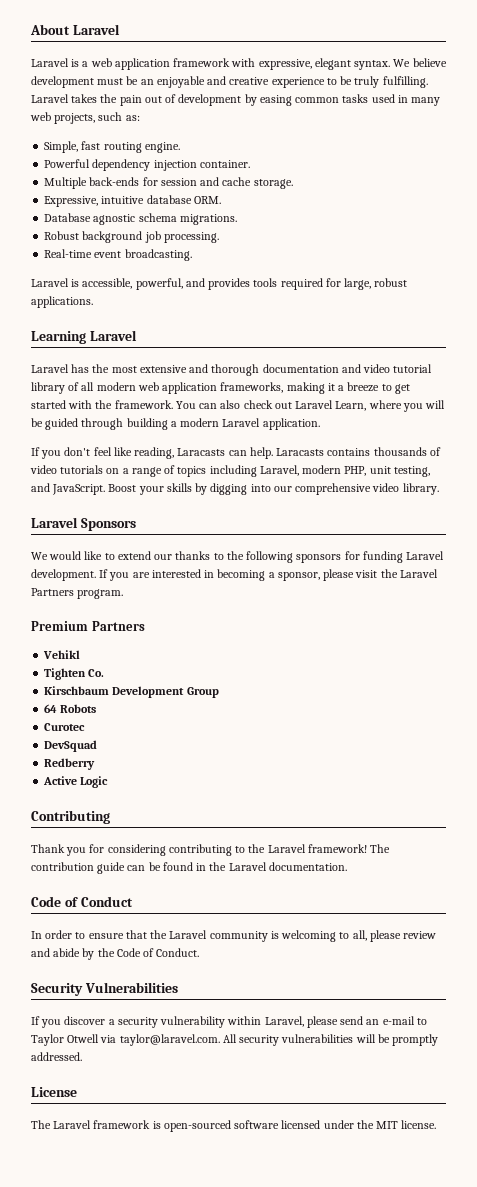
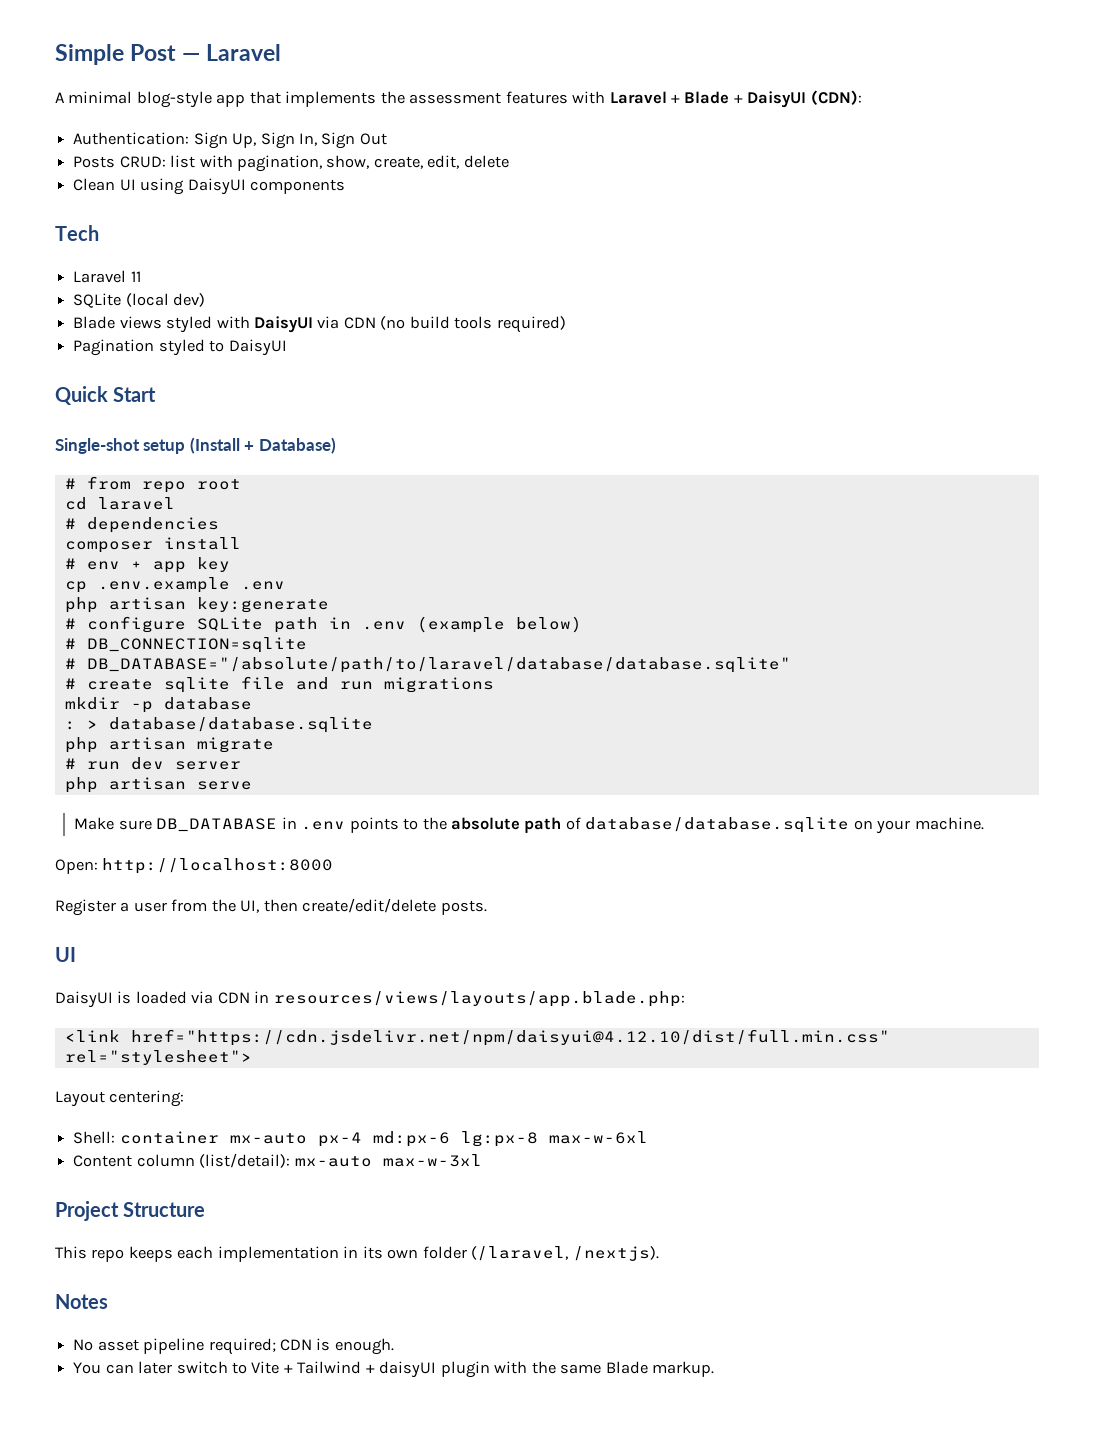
[30,24,120,35] [31,58,447,70] [31,76,428,88] [31,94,441,106] [30,112,140,124] [44,141,180,153] [44,159,250,171] [44,177,293,189] [44,195,221,207] [44,213,237,225] [44,231,219,243] [44,249,192,261] [31,278,408,290] [31,296,93,308] [31,330,137,344] [31,364,433,376] [31,382,410,394] [31,400,446,412] [31,418,320,430] [31,447,441,459] [30,465,430,477] [31,483,439,495] [31,517,136,531] [31,551,445,563] [31,569,438,581] [31,588,124,599] [31,621,145,631] [43,650,81,659] [44,668,105,680] [44,686,219,698] [44,704,97,713] [44,723,86,731] [44,740,98,752] [44,758,96,770] [43,776,109,788] [31,810,110,824] [31,844,391,856] [31,862,347,874] [31,896,133,907] [31,930,437,942] [31,948,200,960] [31,982,178,996] [31,1016,427,1028] [31,1034,439,1046] [31,1052,82,1061] [31,1087,77,1097] [31,1120,437,1132] About Laravel // Laravel is a web application framework with expressive, elegant syntax. We believe development must be an enjoyable and creative experience to be truly fulfilling. Laravel takes the pain out of development by easing common tasks used in many web projects, such as: // Simple, fast routing engine. // Powerful dependency injection container. // Multiple back-ends for session and cache storage. // Expressive, intuitive database ORM. // Database agnostic schema migrations. // Robust background job processing. // Real-time event broadcasting. // Laravel is accessible, powerful, and provides tools required for large, robust applications. // Learning Laravel // Laravel has the most extensive and thorough documentation and video tutorial library of all modern web application frameworks, making it a breeze to get started with the framework. You can also check out Laravel Learn, where you will be guided through building a modern Laravel application. // If you don't feel like reading, Laracasts can help. Laracasts contains thousands of video tutorials on a range of topics including Laravel, modern PHP, unit testing, and JavaScript. Boost your skills by digging into our comprehensive video library. // Laravel Sponsors // We would like to extend our thanks to the following sponsors for funding Laravel development. If you are interested in becoming a sponsor, please visit the Laravel Partners program. // Premium Partners // Vehikl // Tighten Co. // Kirschbaum Development Group // 64 Robots // Curotec // DevSquad // Redberry // Active Logic // Contributing // Thank you for considering contributing to the Laravel framework! The contribution guide can be found in the Laravel documentation. // Code of Conduct // In order to ensure that the Laravel community is welcoming to all, please review and abide by the Code of Conduct. // Security Vulnerabilities // If you discover a security vulnerability within Laravel, please send an e-mail to Taylor Otwell via taylor@laravel.com. All security vulnerabilities will be promptly addressed. // License // The Laravel framework is open-sourced software licensed under the MIT license. -> [55,44,282,65] [55,90,862,108] [73,132,387,149] [73,155,509,172] [73,178,345,195] [55,225,99,241] [73,270,141,283] [73,293,206,308] [73,316,566,333] [73,339,287,356] [55,386,157,405] [55,437,336,454] [64,476,241,493] [64,497,175,510] [64,517,219,533] [64,537,241,553] [64,557,230,573] [64,577,285,593] [64,597,329,613] [64,616,582,633] [64,637,307,653] [64,657,791,673] [64,676,494,693] [64,697,252,713] [64,717,373,733] [64,737,274,753] [64,757,241,770] [64,777,252,793] [74,817,984,834] [55,858,334,874] [55,898,487,916] [55,947,76,962] [55,991,685,1008] [64,1029,890,1046] [64,1050,252,1065] [55,1090,185,1107] [73,1131,648,1147] [73,1153,482,1168] [55,1201,206,1221] [55,1246,659,1262] [55,1294,108,1309] [73,1338,394,1355] [73,1361,714,1378] Simple Post — Laravel // A minimal blog-style app that implements the assessment features with Laravel + Blade + DaisyUI (CDN): // Authentication: Sign Up, Sign In, Sign Out // Posts CRUD: list with pagination, show, create, edit, delete // Clean UI using DaisyUI components // Tech // Laravel 11 // SQLite (local dev) // Blade views styled with DaisyUI via CDN (no build tools required) // Pagination styled to DaisyUI // Quick Start // Single-shot setup (Install + Database) // # from repo root // cd laravel // # dependencies // composer install // # env + app key // cp .env.example .env // php artisan key:generate // # configure SQLite path in .env (example below) // # DB_CONNECTION=sqlite // # DB_DATABASE="/absolute/path/to/laravel/database/database.sqlite" // # create sqlite file and run migrations // mkdir -p database // : > database/database.sqlite // php artisan migrate // # run dev server // php artisan serve // Make sure DB_DATABASE in .env points to the absolute path of database/database.sqlite on your machine. // Open: http://localhost:8000 // Register a user from the UI, then create/edit/delete posts. // UI // DaisyUI is loaded via CDN in resources/views/layouts/app.blade.php: // <link href="https://cdn.jsdelivr.net/npm/daisyui@4.12.10/dist/full.min.css" rel="stylesheet"> // Layout centering: // Shell: container mx-auto px-4 md:px-6 lg:px-8 max-w-6xl // Content column (list/detail): mx-auto max-w-3xl // Project Structure // This repo keeps each implementation in its own folder (/laravel, /nextjs). // Notes // No asset pipeline required; CDN is enough. // You can later switch to Vite + Tailwind + daisyUI plugin with the same Blade markup.

